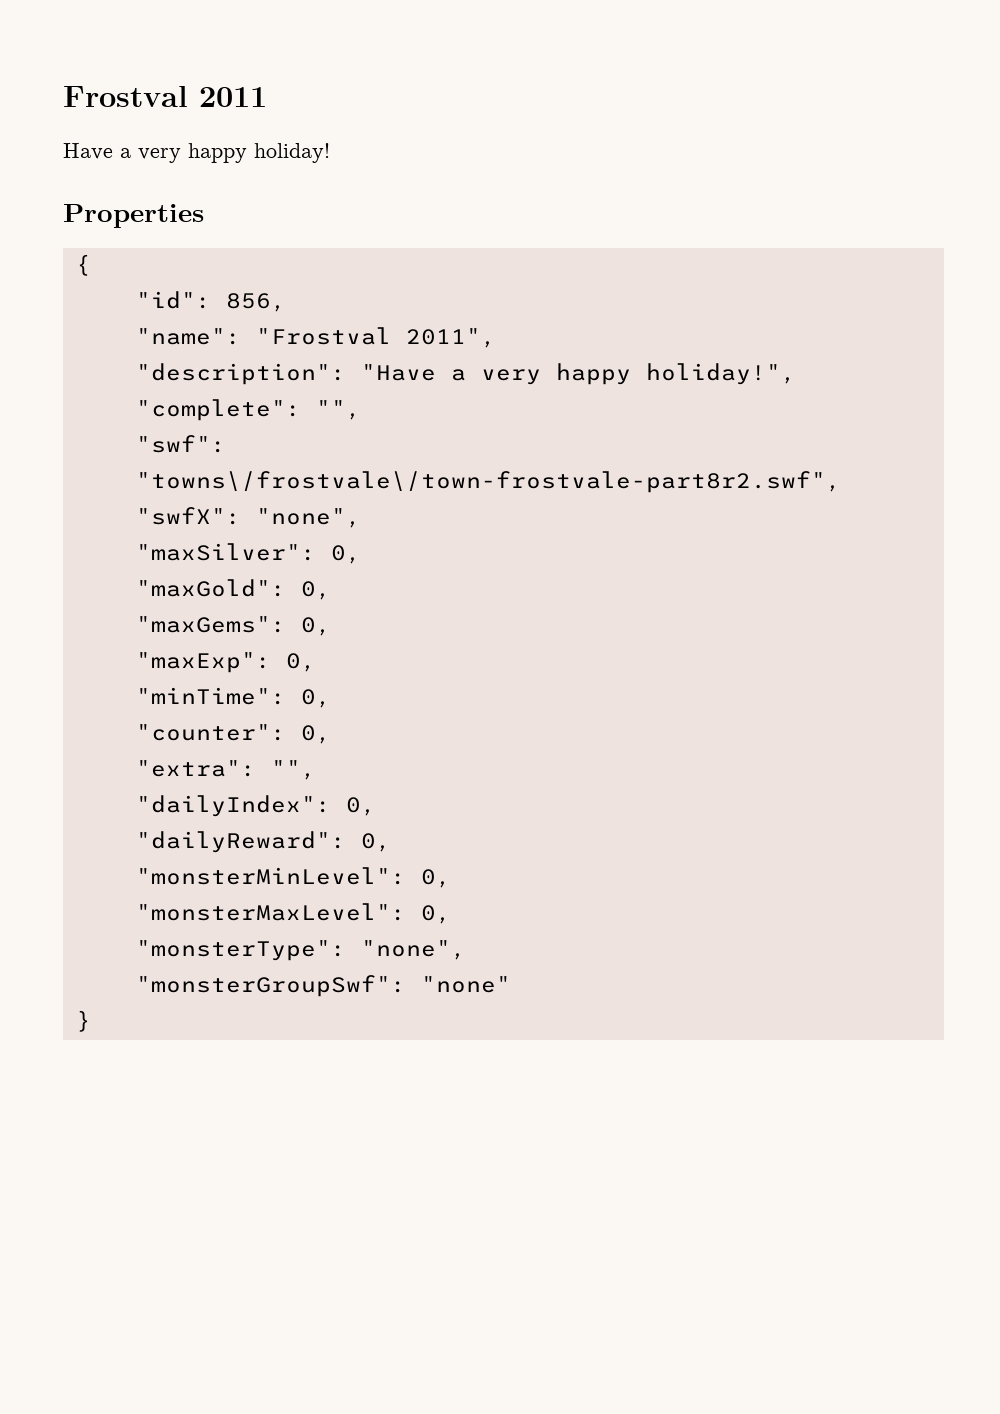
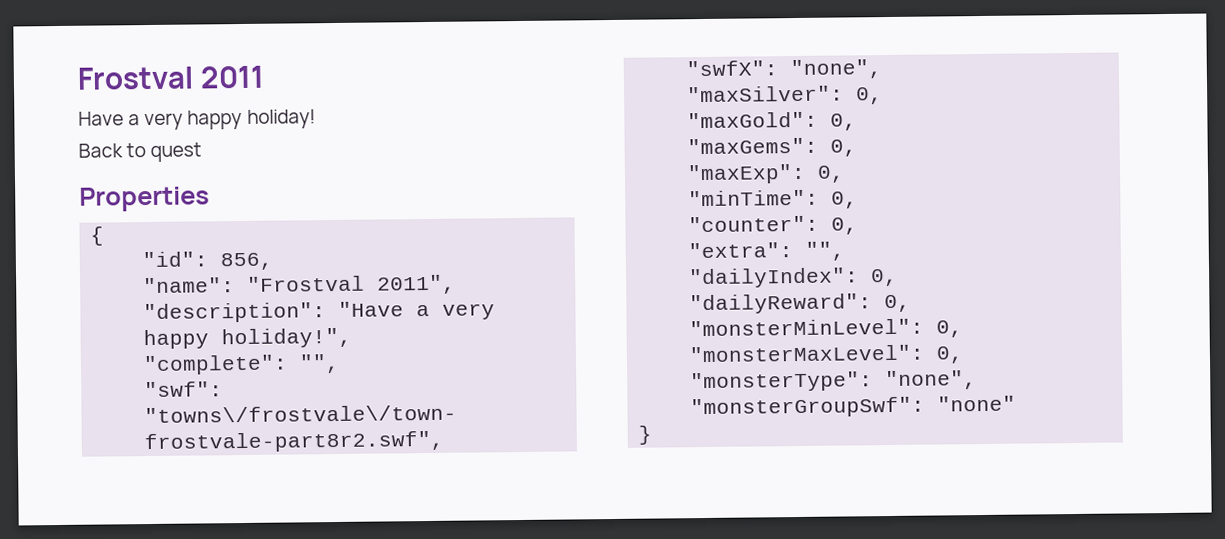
(330, 153) none -> [78,142,203,162] // Back to quest

